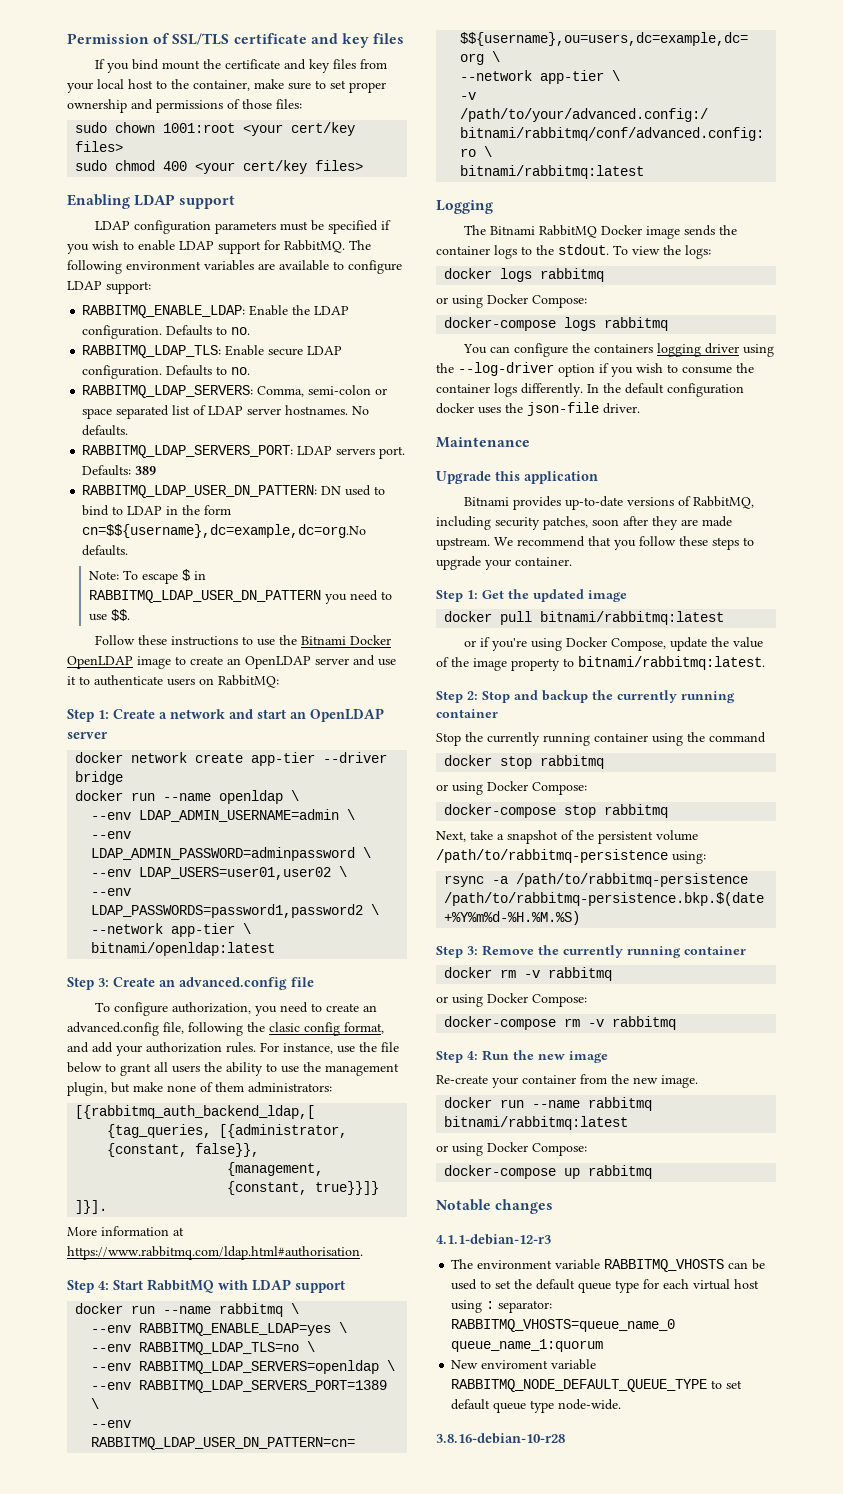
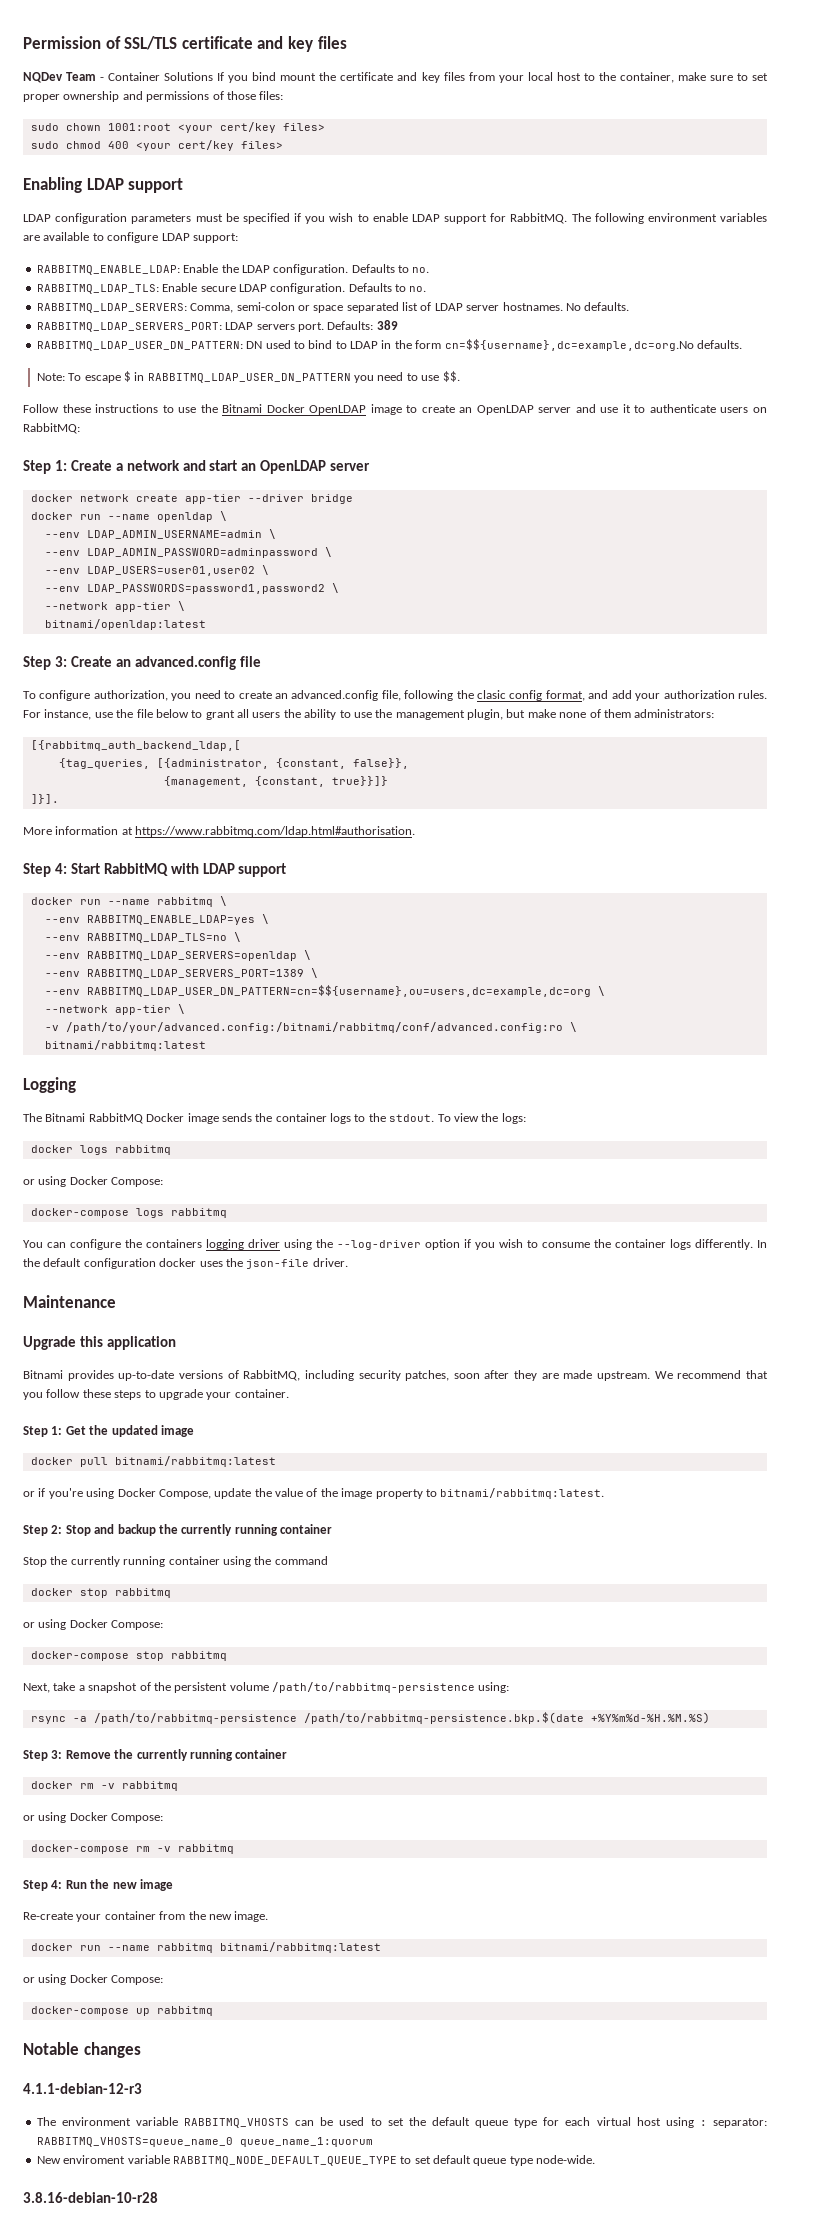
(405, 38) none -> [23,72,214,83] NQDev Team - Container Solutions

